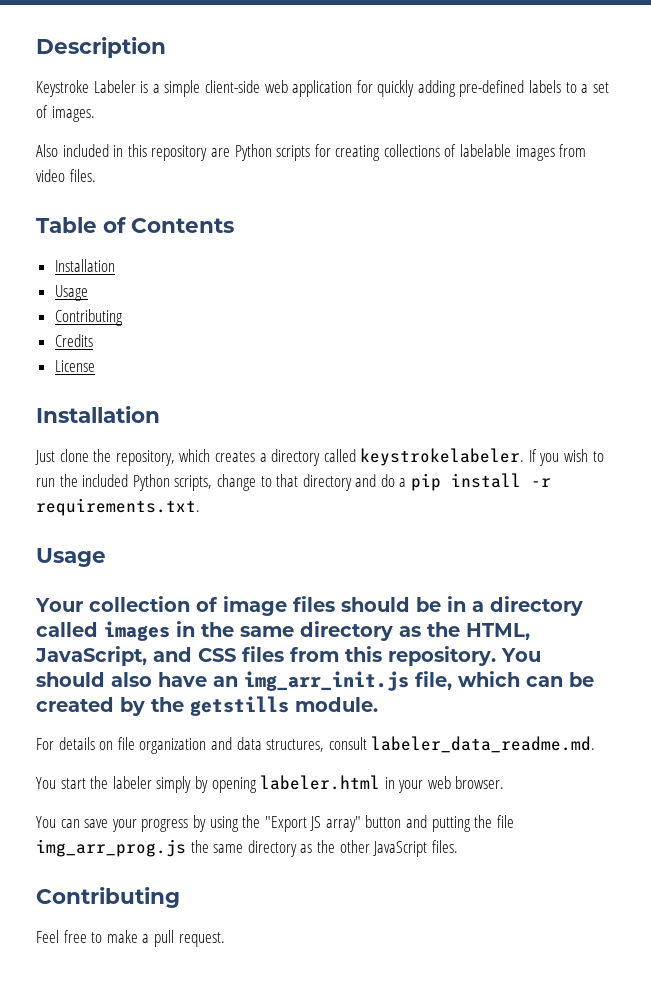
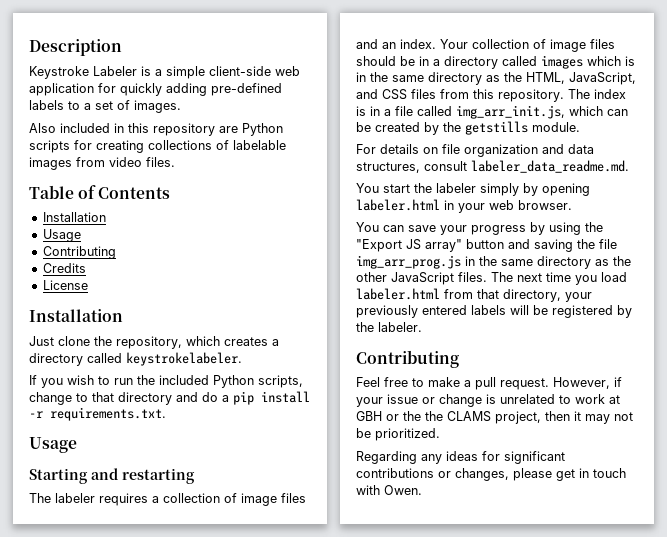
(525, 457) none -> (242, 359) //
(106, 557) none -> [29,468,195,484] [29,493,306,506] [356,39,436,49] Starting and restarting // The labeler requires a collection of image files and an index.
(170, 631) none -> [587,56,635,66] which is
[501,648,541,662] [36,671,452,691] You should also have an img_arr_init.js file, -> [568,89,626,99] [356,105,565,119] The index is in a file called img_arr_init.js,
[431,816,471,832] putting -> [534,239,573,252] saving
(186, 848) none -> [465,256,475,266] in
(458, 846) none -> [491,272,627,285] [356,288,592,302] [356,305,632,318] [356,322,422,332] The next time you load labeler.html from that directory, your previously entered labels will be registered by the labeler.
(225, 939) none -> [553,377,622,389] [356,394,620,407] [356,411,633,424] [356,428,440,441] [356,451,565,464] [356,468,626,481] [356,485,422,495] However, if your issue or change is unrelated to work at GBH or the the CLAMS project, then it may not be prioritized. // Regarding any ideas for significant contributions or changes, please get in touch with Owen.

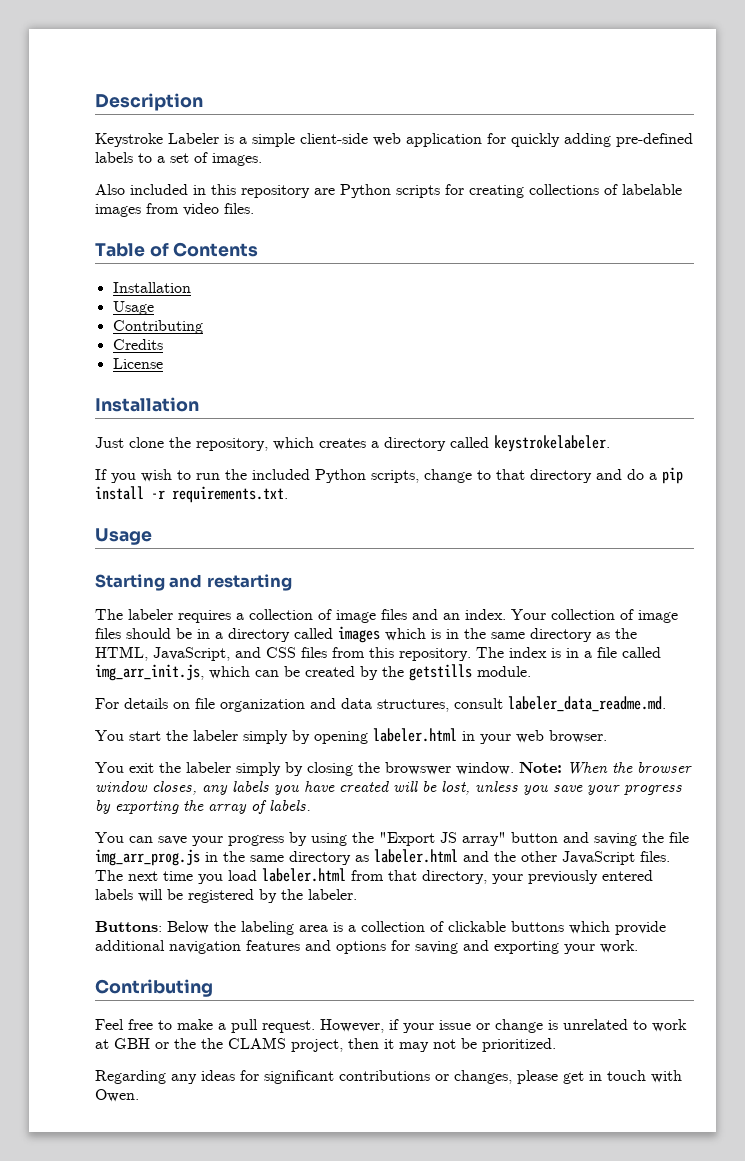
(572, 205) none -> [95,762,692,776] [95,781,682,795] [95,800,311,814] // You exit the labeler simply by closing the browswer window. Note: When the browser window closes, any labels you have created will be lost, unless you save your progress by exporting the array of labels.
(609, 262) none -> [374,849,489,863] labeler.html and
(422, 327) none -> [95,921,666,935] [95,940,638,954] // Buttons: Below the labeling area is a collection of clickable buttons which provide additional navigation features and options for saving and exporting your work.

